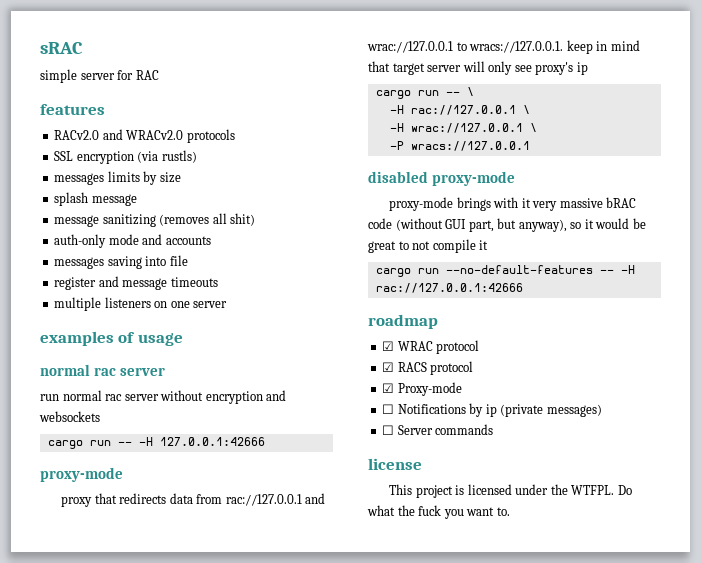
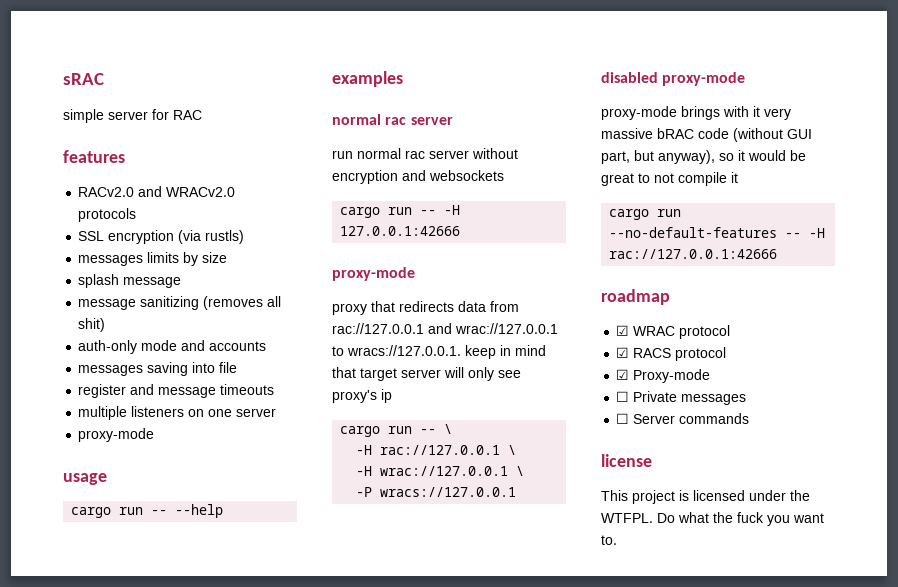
(228, 304) none -> [78,428,155,442] [63,473,107,485] [71,504,224,518] // proxy-mode // usage // cargo run -- --help
[118,332,183,346] of usage -> (403, 79) none
[397,403,602,417] Notifications by ip (private messages) -> [633,391,747,405] Private messages

